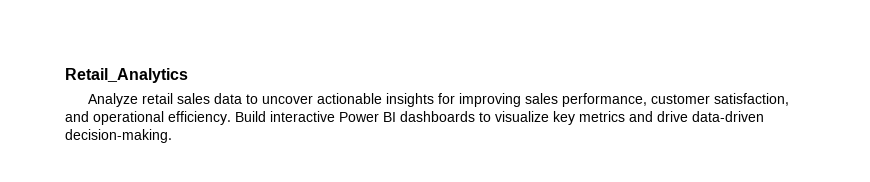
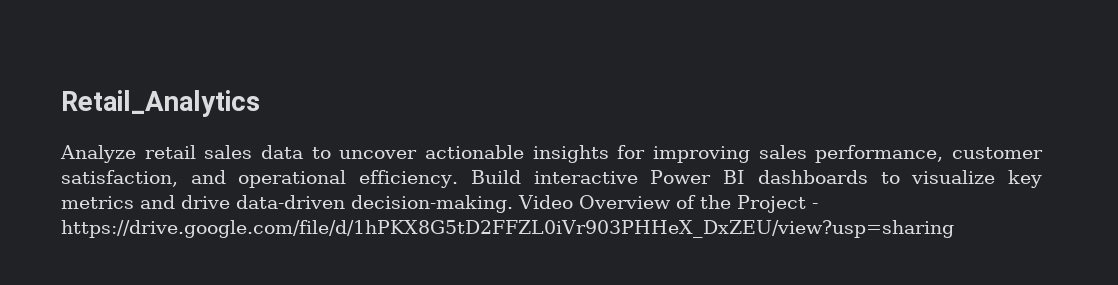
(172, 136) none -> [518,195,818,213] [61,220,954,238] Video Overview of the Project - https://drive.google.com/file/d/1hPKX8G5tD2FFZL0iVr903PHHeX_DxZEU/view?usp=sharing

